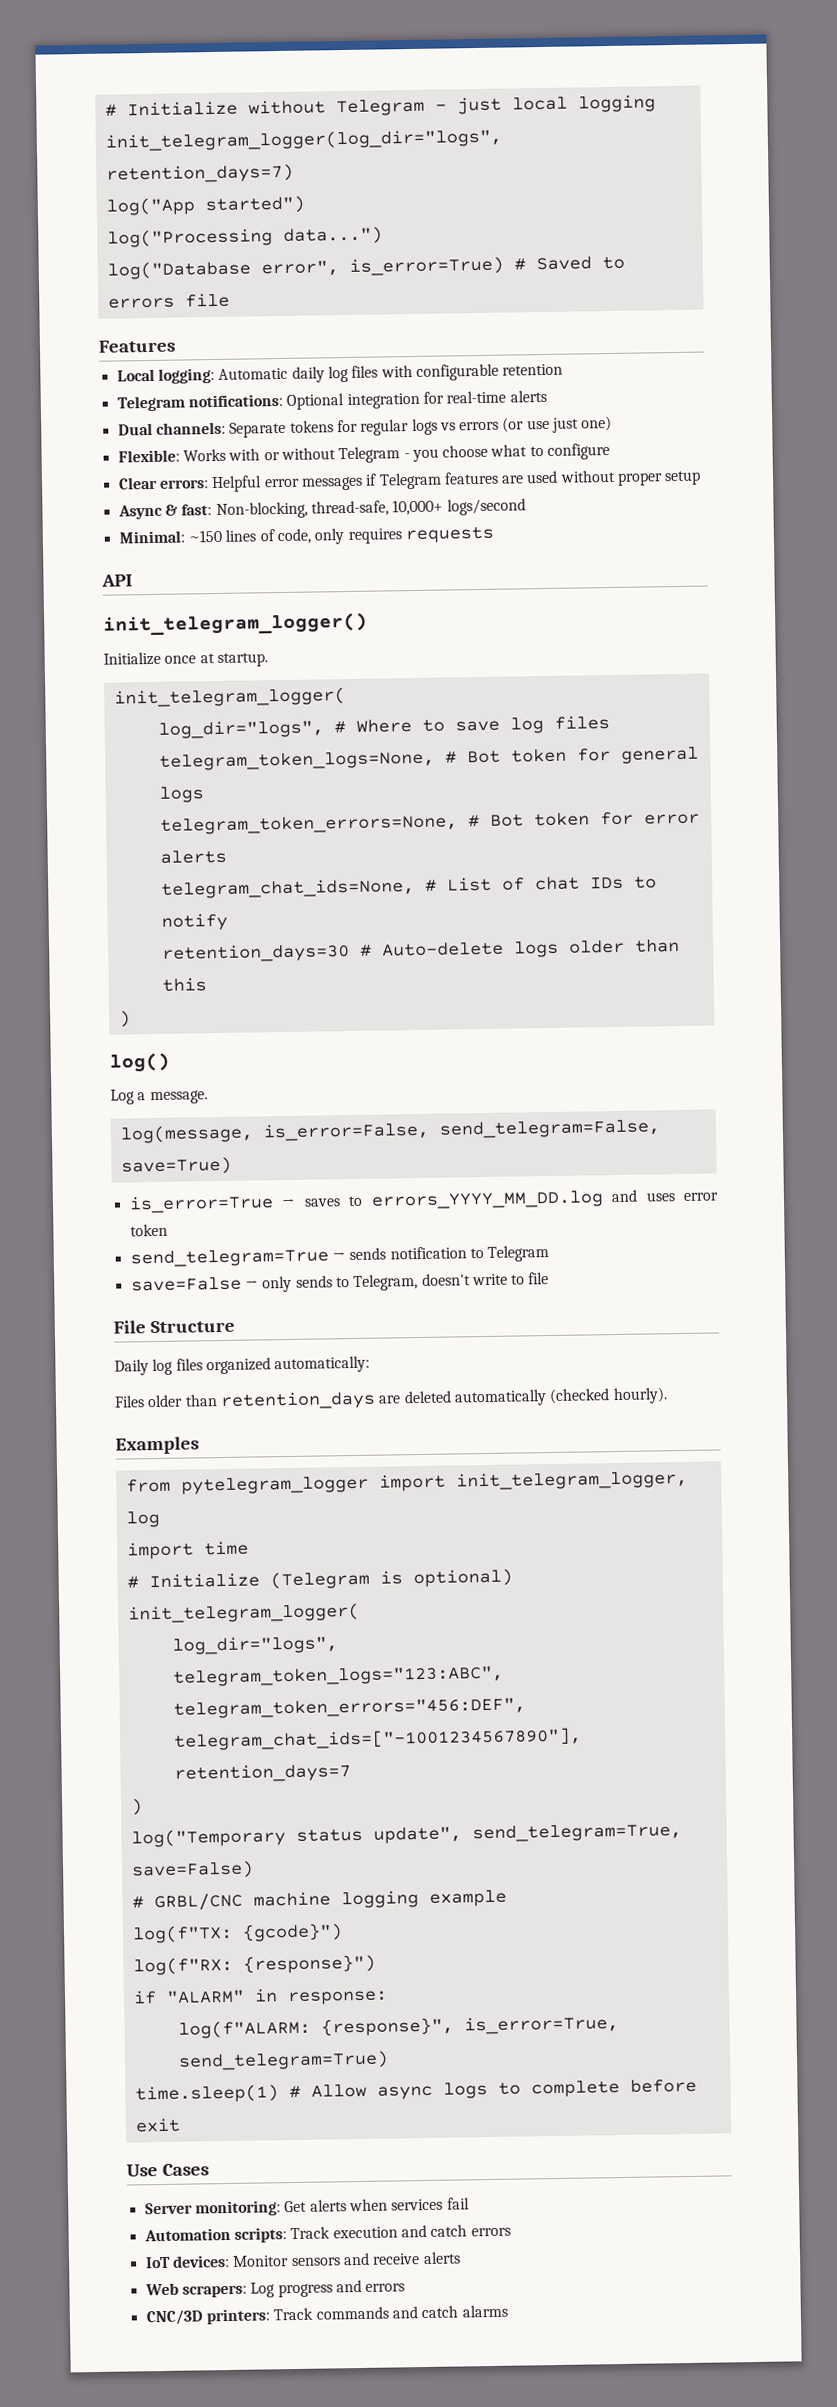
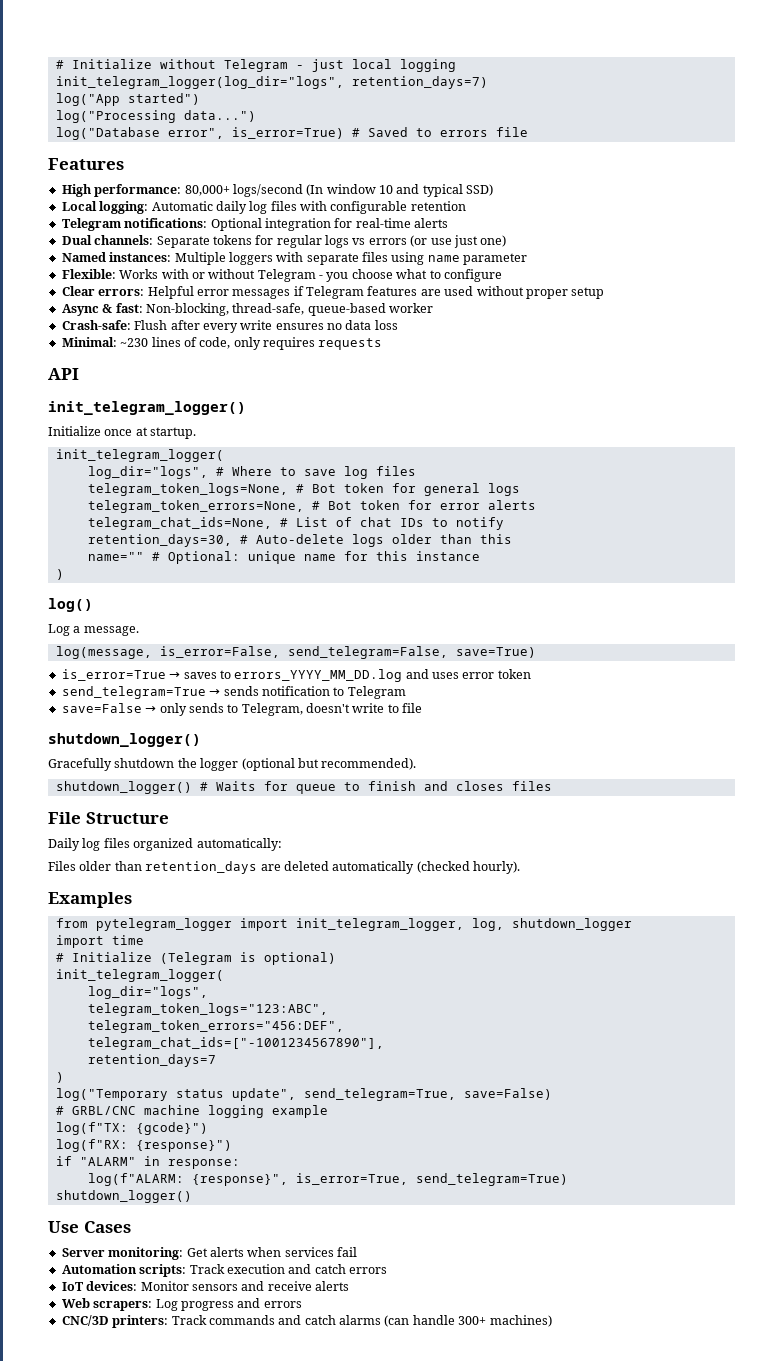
(176, 346) none -> [61,184,494,197] // High performance: 80,000+ logs/second (In window 10 and typical SSD)
(613, 423) none -> [61,252,528,265] // Named instances: Multiple loggers with separate files using name parameter
[392,498,526,516] 10,000+ logs/second -> [307,303,433,316] [61,320,398,333] queue-based worker // Crash-safe: Flush after every write ensures no data loss
[187,529,222,543] ~150 -> [120,338,149,347] ~230
[161,943,350,963] retention_days=30 -> [87,534,232,547] retention_days=30,
(207, 984) none -> [87,551,480,564] // name="" # Optional: unique name for this instance
(550, 1278) none -> [48,733,201,747] [48,758,417,771] [55,781,552,794] // shutdown_logger() // Gracefully shutdown the logger (optional but recommended). // shutdown_logger() # Waits for queue to finish and closes files
[125,1510,160,1528] log -> [471,918,632,931] log, shutdown_logger
[134,2078,697,2104] [134,2117,181,2133] time.sleep(1) # Allow async logs to complete before exit -> [55,1190,192,1203] shutdown_logger()
(508, 2311) none -> [384,1315,552,1327] (can handle 300+ machines)

